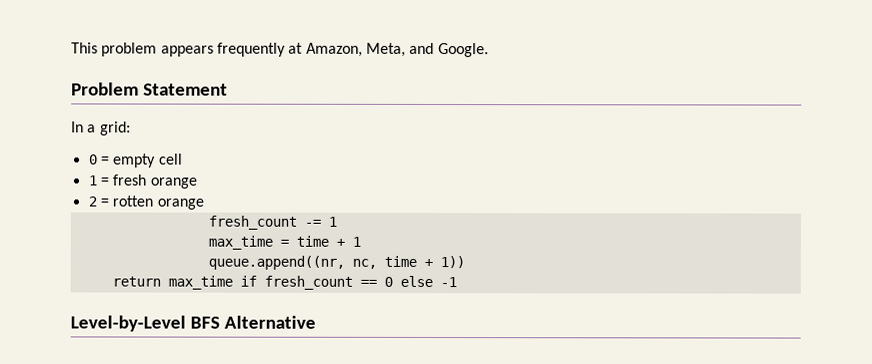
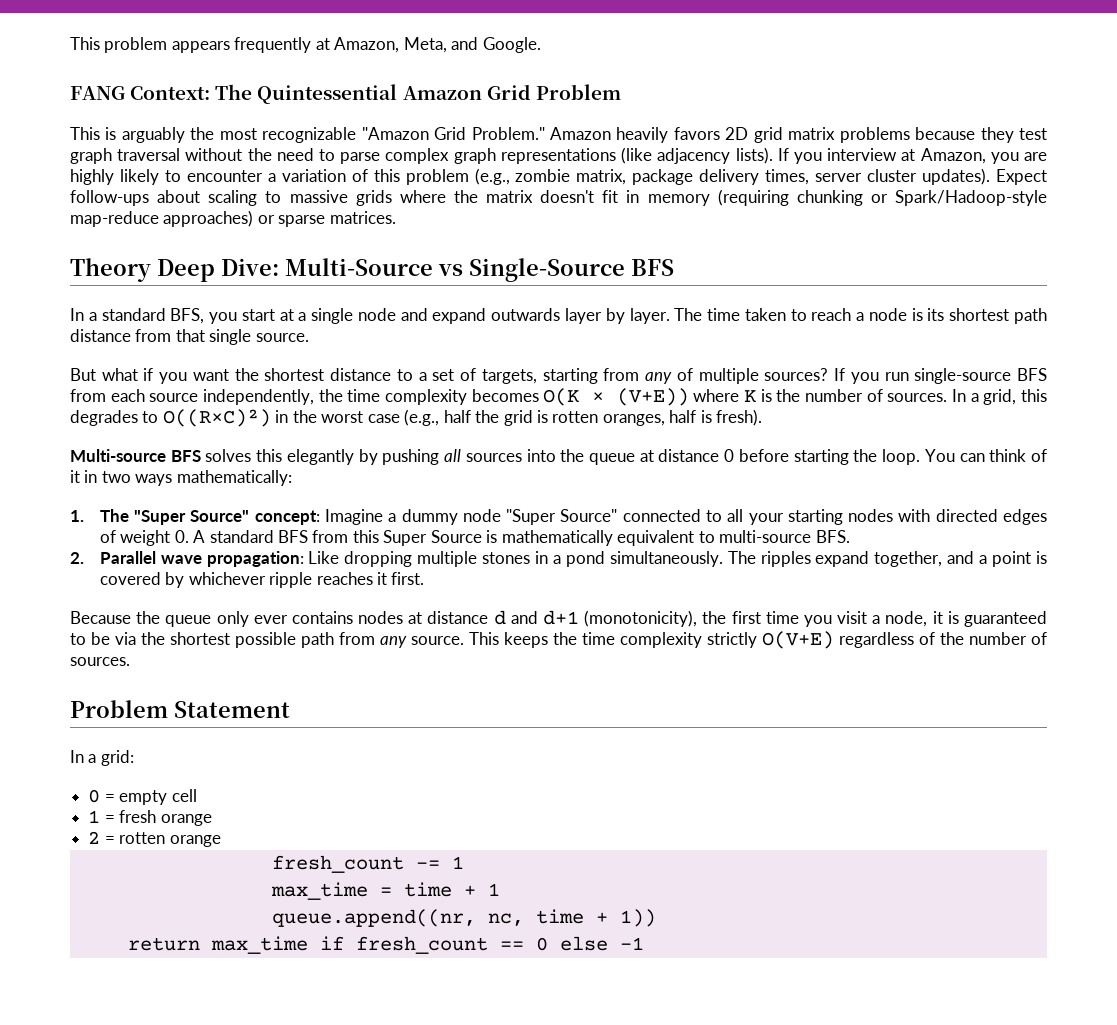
(489, 50) none -> [70,84,621,104] [70,127,1048,143] [70,147,1047,164] [70,168,1048,185] [70,189,1047,206] [70,210,396,227] [70,258,674,282] [70,308,1047,324] [70,329,309,345] [70,368,1048,384] [70,388,1048,406] [70,409,763,427] [70,449,1048,465] [70,470,292,486] [70,509,1047,525] [99,530,850,546] [70,551,1048,567] [99,572,425,588] [70,610,1047,627] [70,631,1047,649] [70,657,130,666] // FANG Context: The Quintessential Amazon Grid Problem // This is arguably the most recognizable "Amazon Grid Problem." Amazon heavily favors 2D grid matrix problems because they test graph traversal without the need to parse complex graph representations (like adjacency lists). If you interview at Amazon, you are highly likely to encounter a variation of this problem (e.g., zombie matrix, package delivery times, server cluster updates). Expect follow-ups about scaling to massive grids where the matrix doesn't fit in memory (requiring chunking or Spark/Hadoop-style map-reduce approaches) or sparse matrices. // Theory Deep Dive: Multi-Source vs Single-Source BFS // In a standard BFS, you start at a single node and expand outwards layer by layer. The time taken to reach a node is its shortest path distance from that single source. // But what if you want the shortest distance to a set of targets, starting from any of multiple sources? If you run single-source BFS from each source independently, the time complexity becomes O(K × (V+E)) where K is the number of sources. In a grid, this degrades to O((R×C)²) in the worst case (e.g., half the grid is rotten oranges, half is fresh). // Multi-source BFS solves this elegantly by pushing all sources into the queue at distance 0 before starting the loop. You can think of it in two ways mathematically: // 1. The "Super Source" concept: Imagine a dummy node "Super Source" connected to all your starting nodes with directed edges of weight 0. A standard BFS from this Super Source is mathematically equivalent to multi-source BFS. // 2. Parallel wave propagation: Like dropping multiple stones in a pond simultaneously. The ripples expand together, and a point is covered by whichever ripple reaches it first. // Because the queue only ever contains nodes at distance d and d+1 (monotonicity), the first time you visit a node, it is guaranteed to be via the shortest possible path from any source. This keeps the time complexity strictly O(V+E) regardless of the number of sources.
[70,315,316,332] // Level-by-Level BFS Alternative -> (644, 943) none

